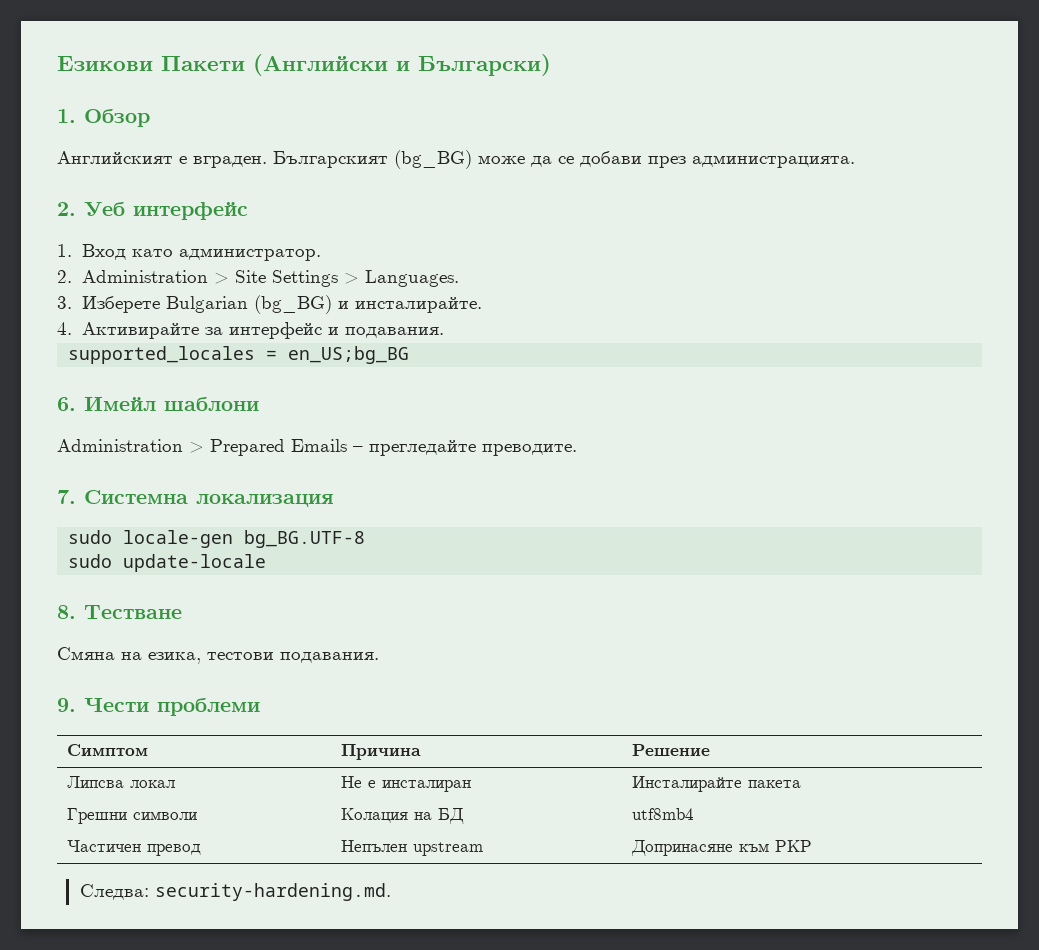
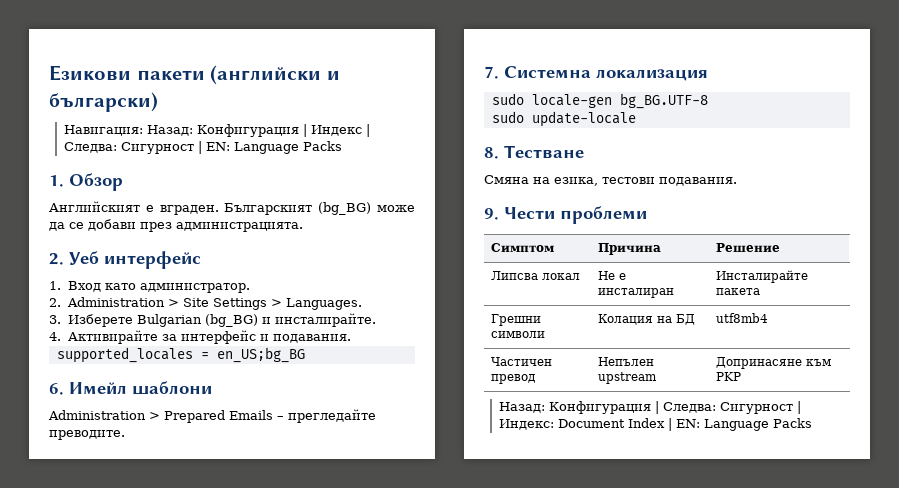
[161,54,551,76] Пакети (Английски и Български) -> [136,65,340,85] [49,92,158,112] [63,124,370,137] [63,141,342,154] пакети (английски и български) // Навигация: Назад: Конфигурация | Индекс | Следва: Сигурност | EN: Language Packs
[79,883,391,901] Следва: security-hardening.md. -> [498,401,801,414] [498,418,812,431] Назад: Конфигурация | Следва: Сигурност | Индекс: Document Index | EN: Language Packs

